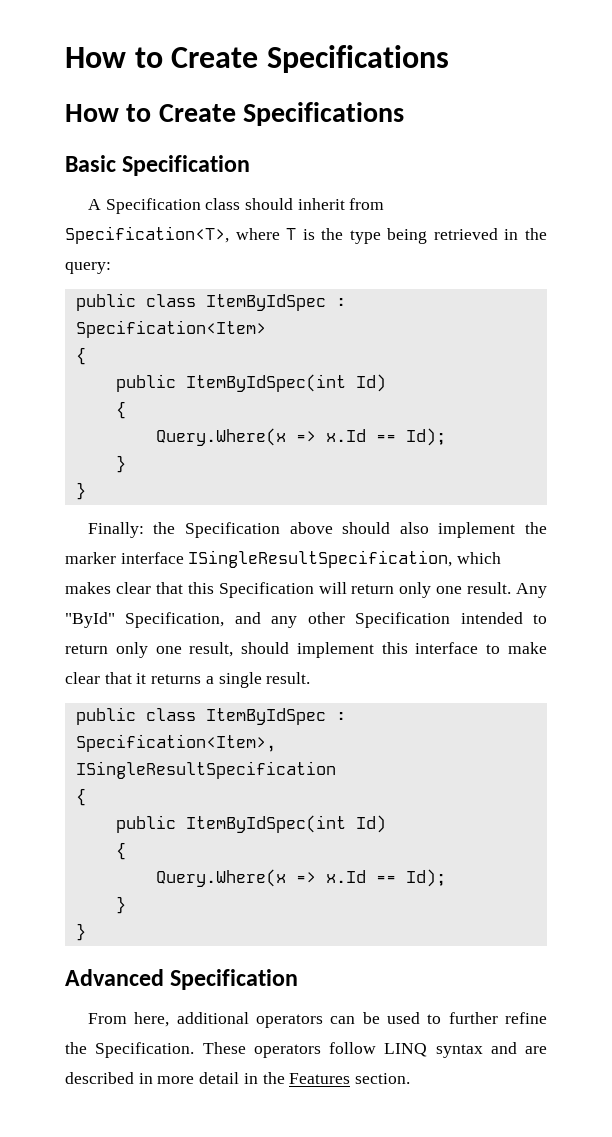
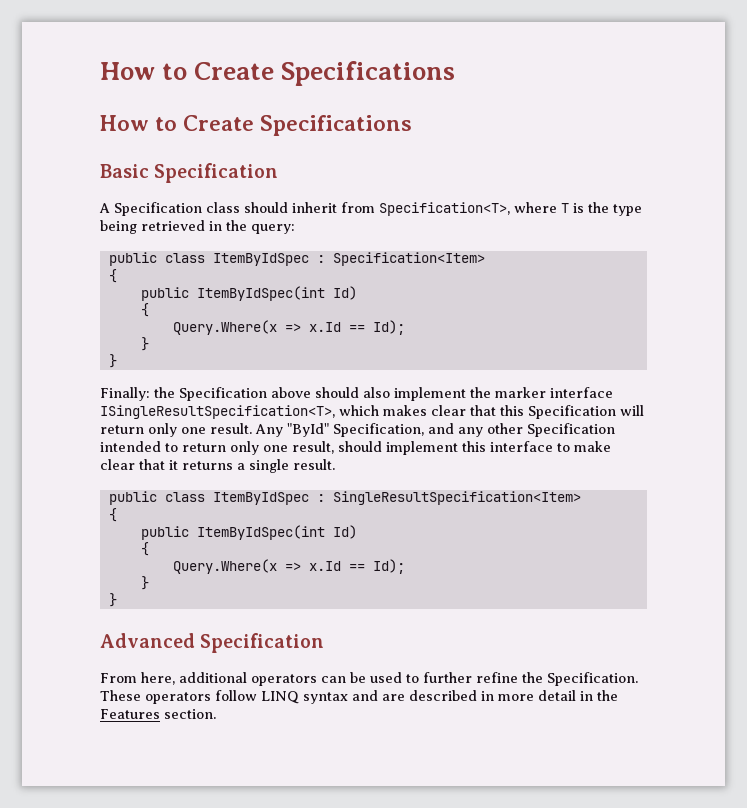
[188,550,453,568] ISingleResultSpecification, -> [100,405,335,419] ISingleResultSpecification<T>,
[75,734,276,752] [75,761,336,779] Specification<Item>, ISingleResultSpecification -> [332,491,581,505] SingleResultSpecification<Item>

